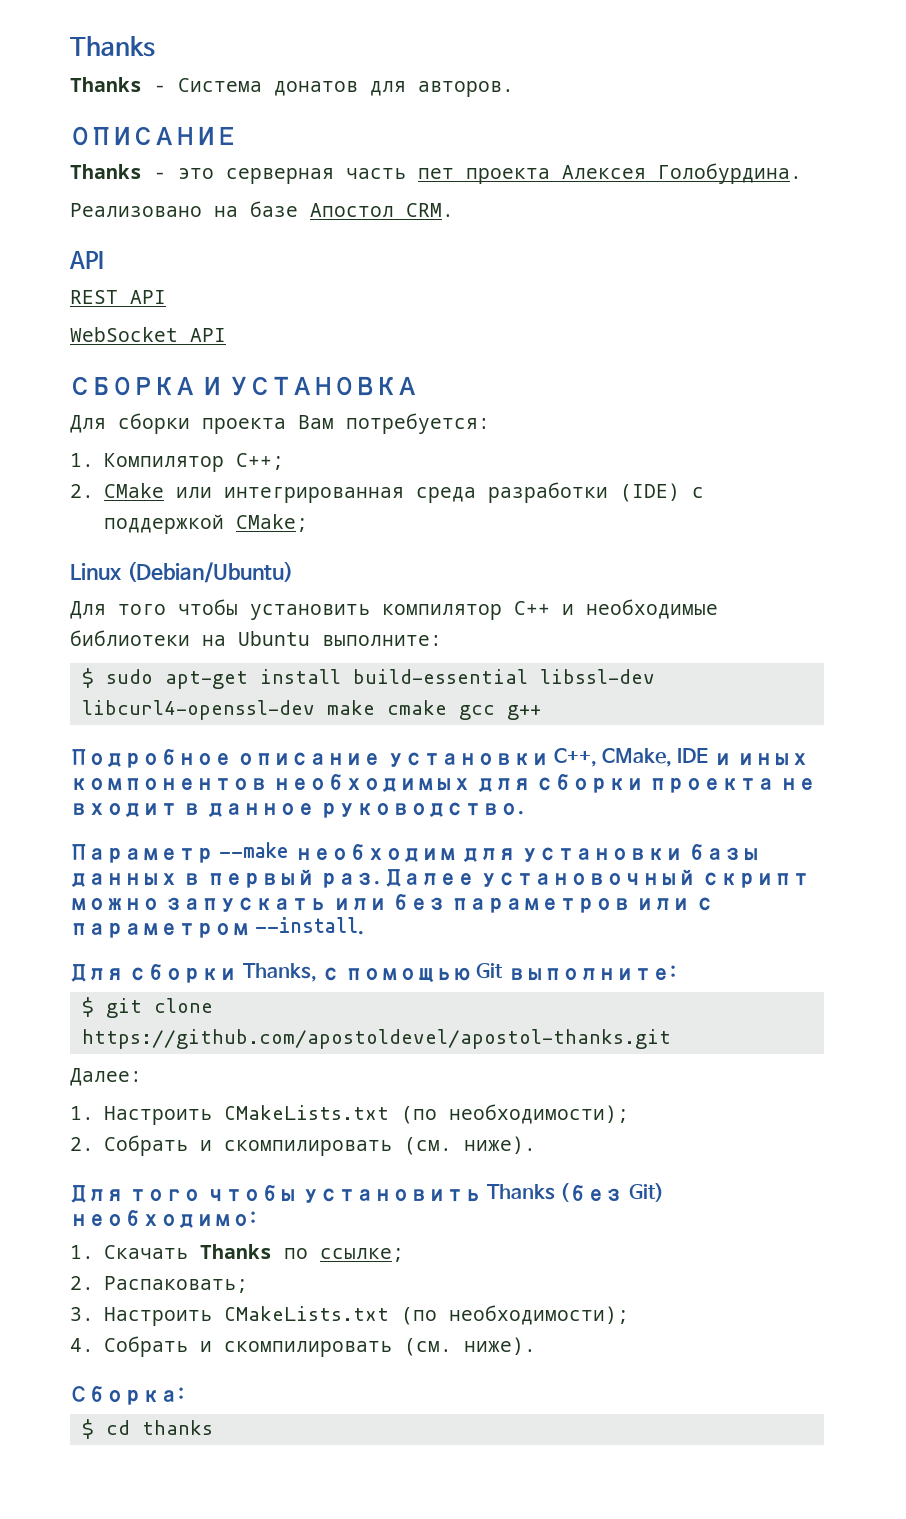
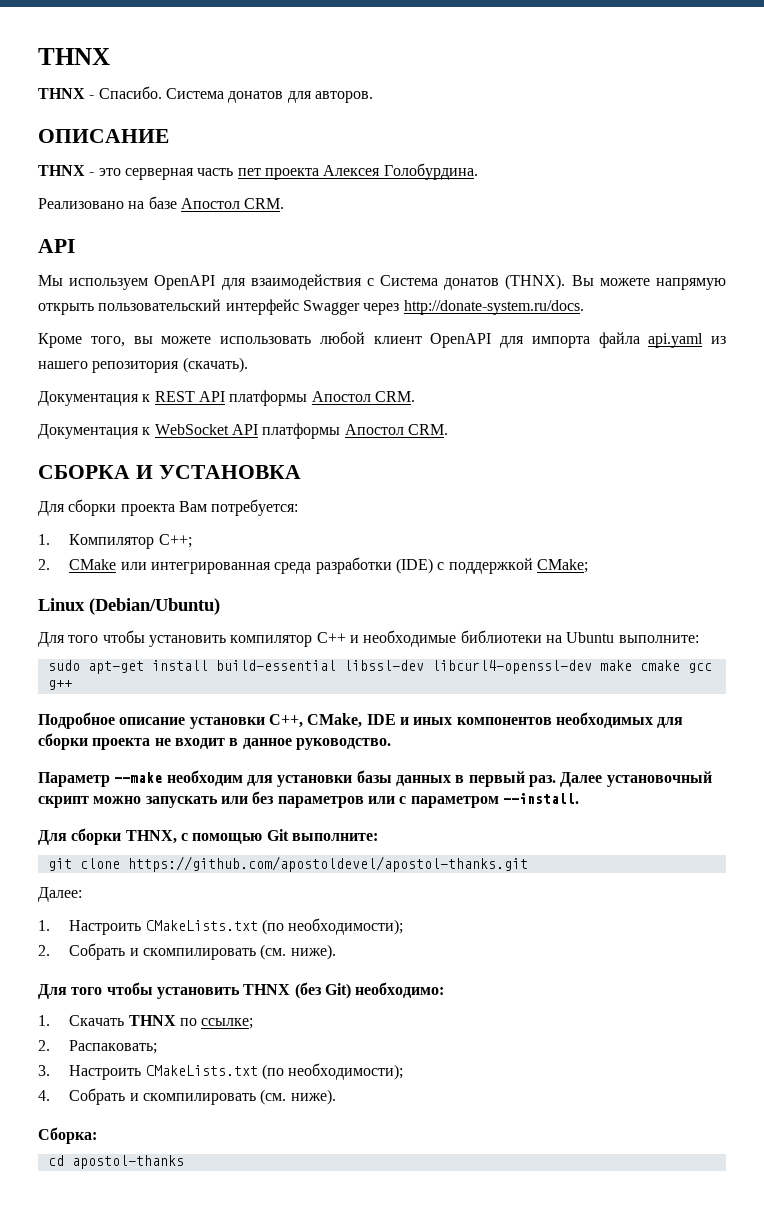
[70,36,155,57] [70,77,166,92] Thanks // Thanks - -> [38,48,110,65] [38,86,162,99] THNX // THNX - Спасибо.
[70,164,142,179] Thanks -> [38,165,85,176] THNX
[70,290,166,304] REST API // -> [38,274,726,290] [38,299,584,315] [38,331,726,348] [38,357,248,373] [38,390,415,406] [38,424,151,439] Мы используем OpenAPI для взаимодействия с Система донатов (THNX). Вы можете напрямую открыть пользовательский интерфейс Swagger через http://donate-system.ru/docs. // Кроме того, вы можете использовать любой клиент OpenAPI для импорта файла api.yaml из нашего репозитория (скачать). // Документация к REST API платформы Апостол CRM. // Документация к
(226, 335) none -> [262,423,448,439] платформы Апостол CRM.
[81,668,94,688] $ -> (699, 639) none
[242,963,317,982] Thanks, -> [125,830,177,844] THNX,
[81,997,94,1017] $ -> (378, 837) none
[487,1184,556,1200] Thanks -> [243,984,291,995] THNX
[199,1244,272,1259] Thanks -> [128,1015,176,1026] THNX
[81,1419,213,1439] $ cd thanks -> [47,1155,184,1169] cd apostol-thanks

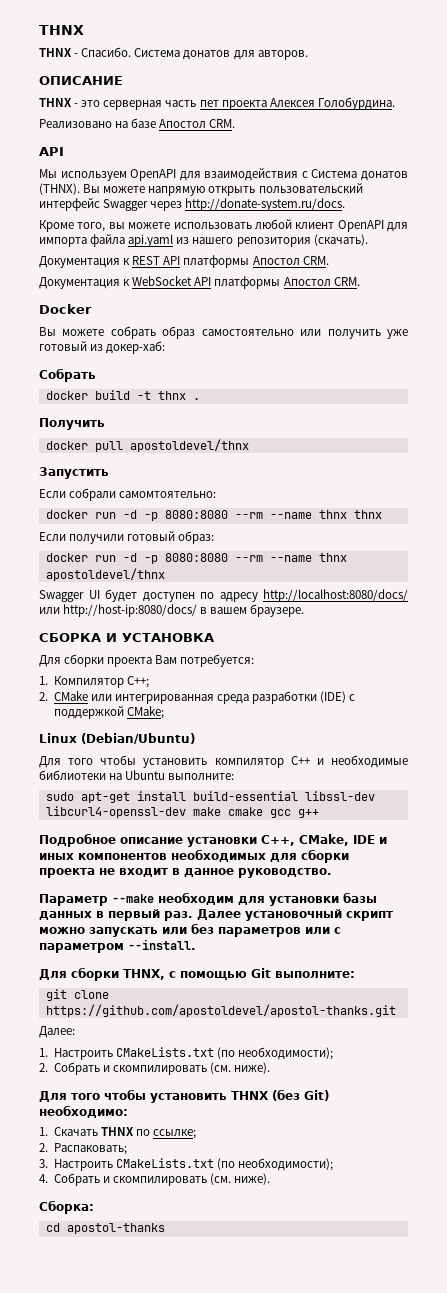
(448, 429) none -> [39,304,92,314] [39,326,408,339] [39,341,166,354] [39,368,96,382] [45,390,200,400] [39,418,105,430] [45,439,249,452] [39,467,109,479] [39,488,217,501] [45,510,382,521] [39,531,215,544] [45,553,347,564] [45,568,165,581] [39,589,408,602] [39,604,305,617] // Docker // Вы можете собрать образ самостоятельно или получить уже готовый из докер-хаб: // Собрать // docker build -t thnx . // Получить // docker pull apostoldevel/thnx // Запустить // Если собрали самомтоятельно: // docker run -d -p 8080:8080 --rm --name thnx thnx // Если получили готовый образ: // docker run -d -p 8080:8080 --rm --name thnx apostoldevel/thnx // Swagger UI будет доступен по адресу http://localhost:8080/docs/ или http://host-ip:8080/docs/ в вашем браузере.

